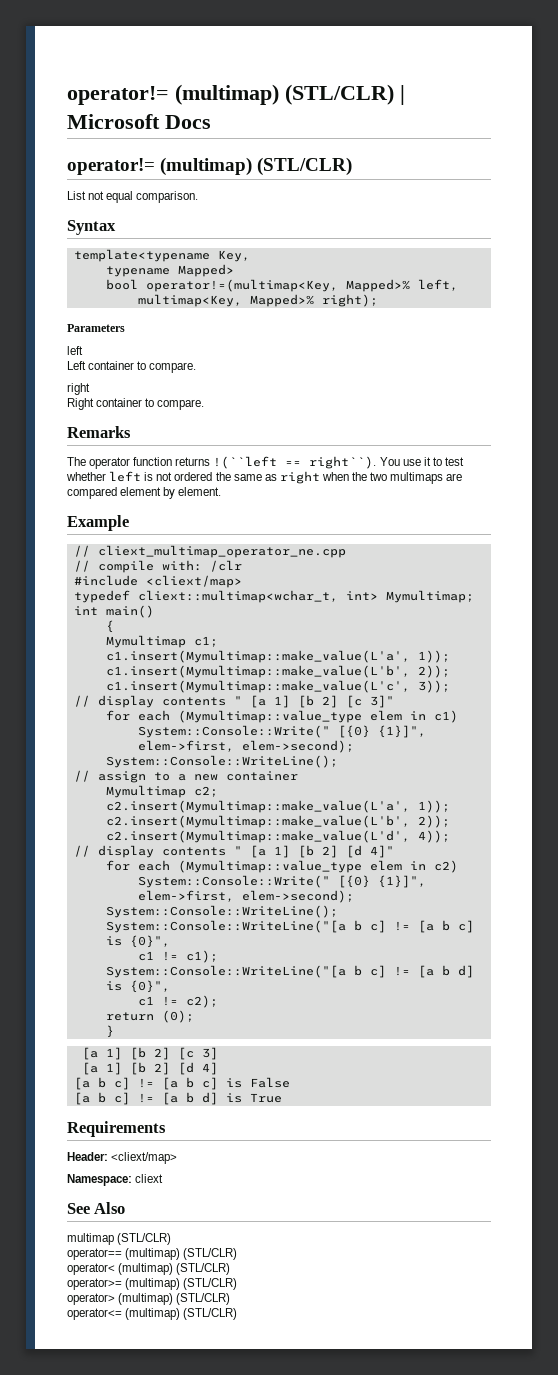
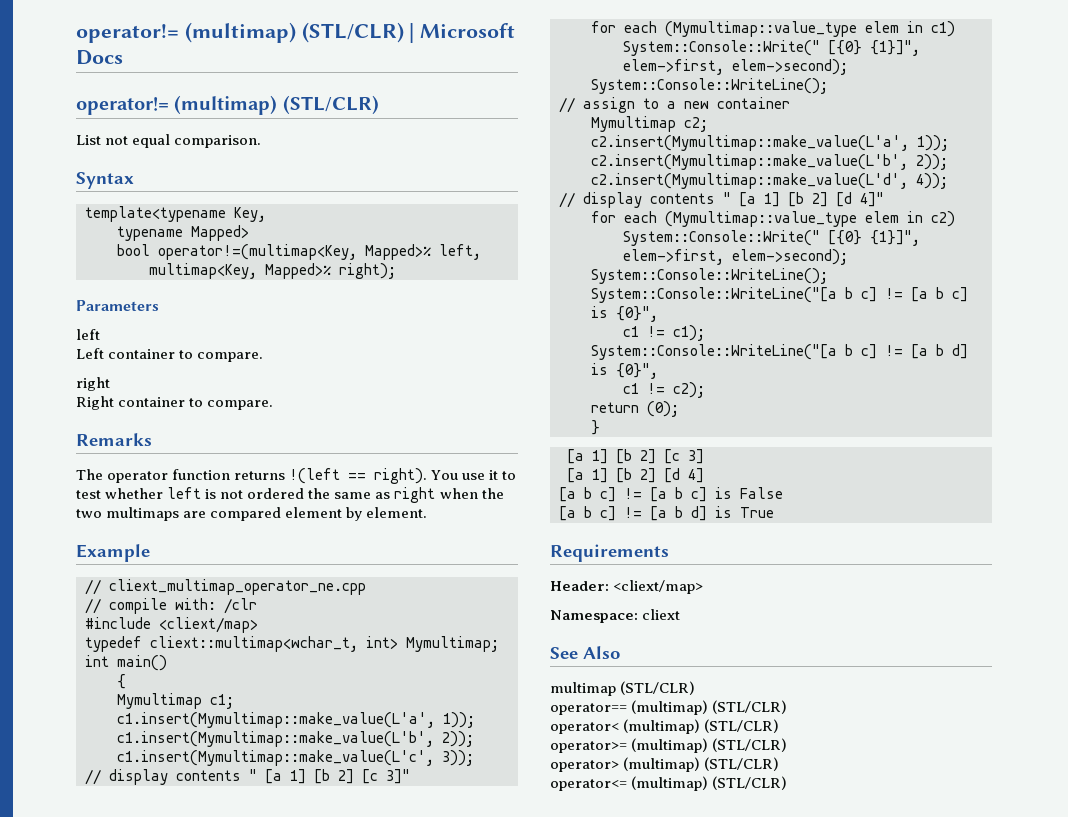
[213,456,377,469] !(``left == right``). -> [289,468,428,484] !(left == right).

